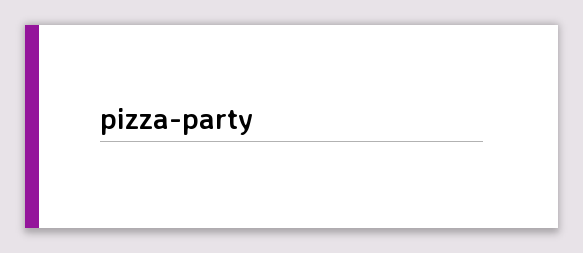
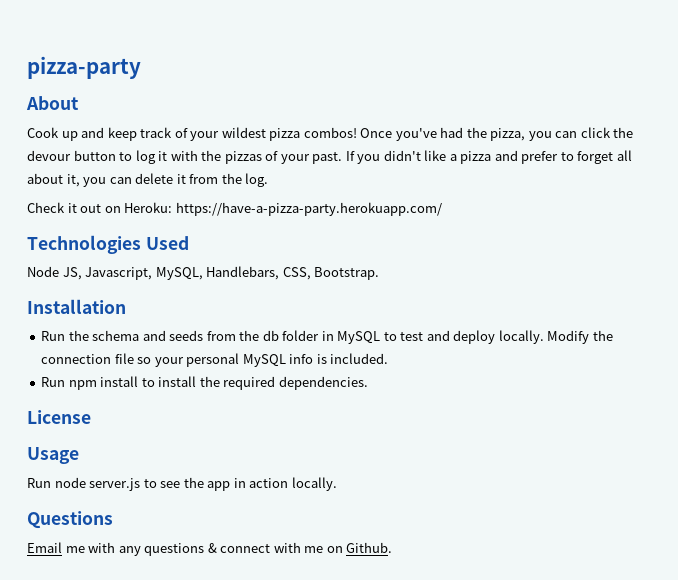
(253, 121) none -> [26,96,79,110] [27,127,634,141] [27,150,632,164] [27,173,269,187] [27,202,442,216] [27,235,189,254] [27,266,380,280] [27,299,126,314] [41,330,613,344] [41,353,389,367] [41,376,368,390] [27,410,91,424] [27,447,79,464] [27,477,337,491] [27,511,113,529] [27,542,393,556] // About // Cook up and keep track of your wildest pizza combos! Once you've had the pizza, you can click the devour button to log it with the pizzas of your past. If you didn't like a pizza and prefer to forget all about it, you can delete it from the log. // Check it out on Heroku: https://have-a-pizza-party.herokuapp.com/ // Technologies Used // Node JS, Javascript, MySQL, Handlebars, CSS, Bootstrap. // Installation // Run the schema and seeds from the db folder in MySQL to test and deploy locally. Modify the connection file so your personal MySQL info is included. // Run npm install to install the required dependencies. // License // Usage // Run node server.js to see the app in action locally. // Questions // Email me with any questions & connect with me on Github.

